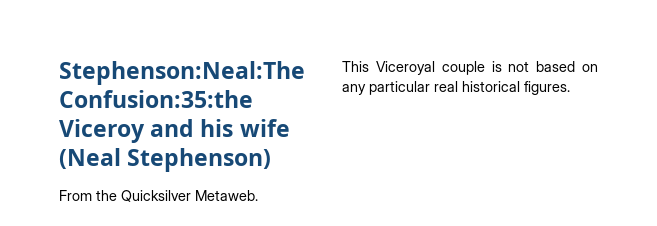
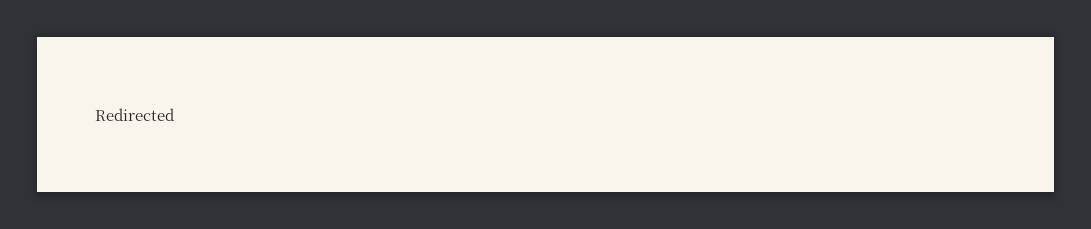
[59,61,305,85] [59,90,253,108] [59,119,290,143] [59,148,272,172] [59,190,258,202] [342,61,598,75] [342,81,570,95] Stephenson:Neal:The Confusion:35:the Viceroy and his wife (Neal Stephenson) // From the Quicksilver Metaweb. // This Viceroyal couple is not based on any particular real historical figures. -> [95,108,175,121] Redirected

